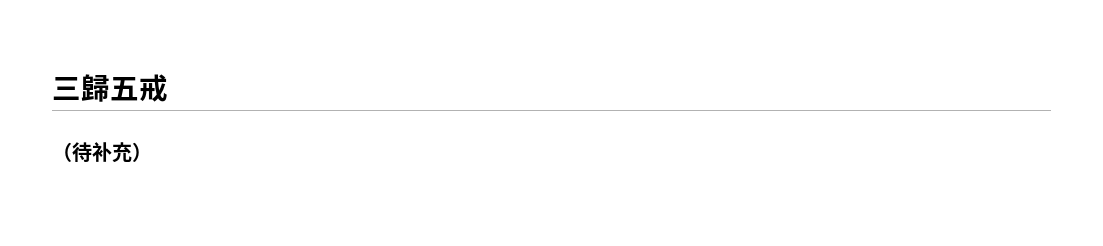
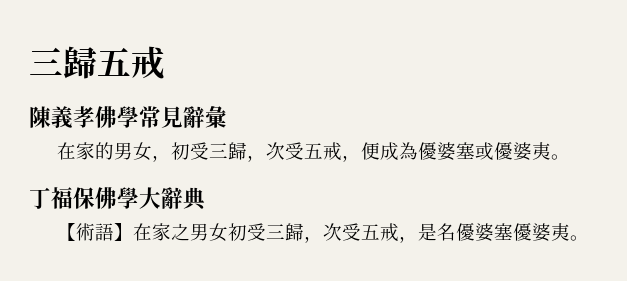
[52,142,152,163] （待补充） -> [29,106,227,128] [57,142,571,162] [29,187,208,211] [57,223,590,243] 陳義孝佛學常見辭彙 // 在家的男女，初受三歸，次受五戒，便成為優婆塞或優婆夷。 // 丁福保佛學大辭典 // 【術語】在家之男女初受三歸，次受五戒，是名優婆塞優婆夷。

